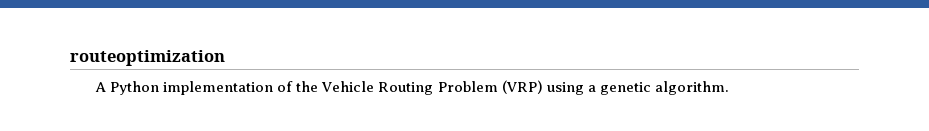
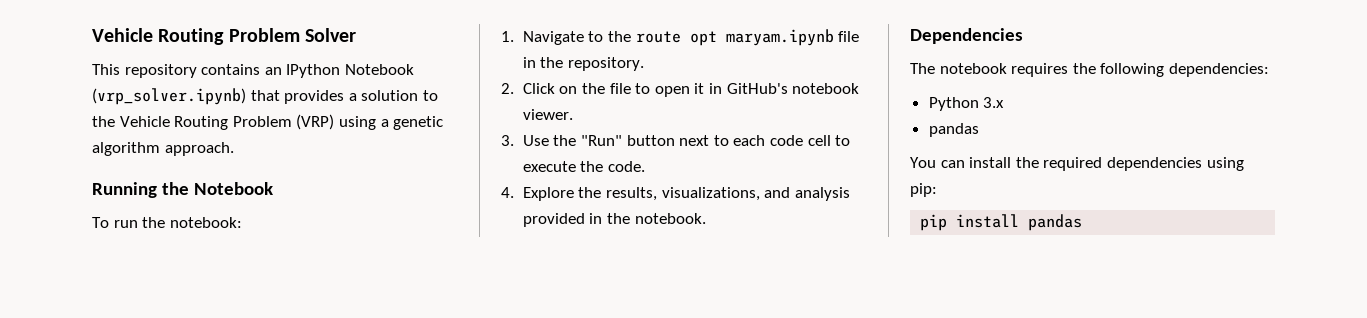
[70,50,225,66] [95,81,294,95] routeoptimization // A Python implementation of -> [92,28,356,45] [92,64,414,78] [92,88,438,105] Vehicle Routing Problem Solver // This repository contains an IPython Notebook (vrp_solver.ipynb) that provides a solution to
[654,81,729,95] algorithm. -> [92,142,234,156] [92,182,273,198] [92,217,242,228] [501,29,860,46] [522,57,645,71] [501,83,860,97] [522,109,573,120] [501,135,851,146] [522,161,646,172] [501,187,850,201] [522,213,706,227] [910,28,1023,44] [910,63,1269,77] [928,97,1005,111] [928,123,979,137] [910,157,1244,171] [910,183,937,197] [920,214,1083,231] algorithm approach. // Running the Notebook // To run the notebook: // 1. Navigate to the route opt maryam.ipynb file in the repository. // 2. Click on the file to open it in GitHub's notebook viewer. // 3. Use the "Run" button next to each code cell to execute the code. // 4. Explore the results, visualizations, and analysis provided in the notebook. // Dependencies // The notebook requires the following dependencies: // Python 3.x // pandas // You can install the required dependencies using pip: // pip install pandas

